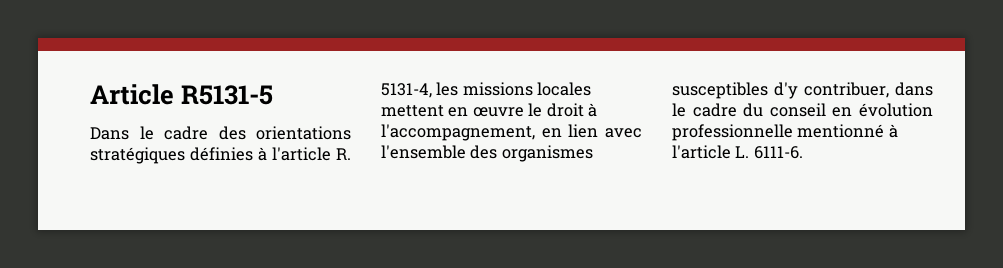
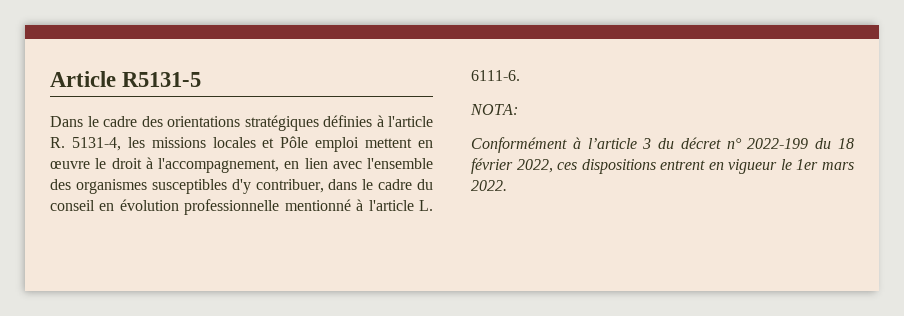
(592, 89) none -> [262,136,360,152] et Pôle emploi
(803, 152) none -> [470,104,518,115] [471,137,854,153] [471,158,854,174] [471,180,507,191] // NOTA: // Conformément à l’article 3 du décret n° 2022-199 du 18 février 2022, ces dispositions entrent en vigueur le 1er mars 2022.

